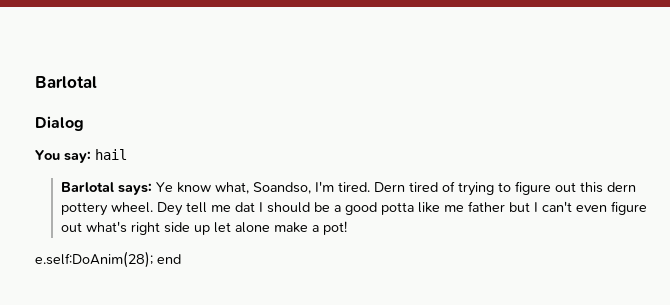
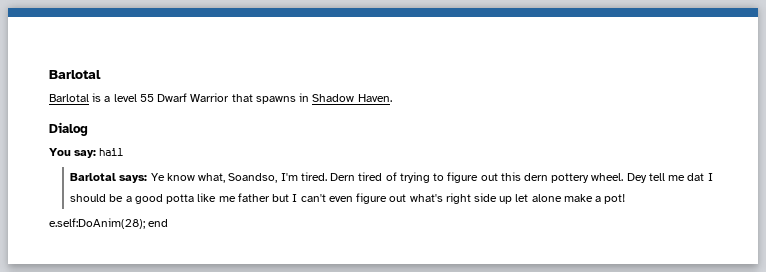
[35,76,97,88] Barlotal -> [49,70,101,79] [49,93,392,104] Barlotal // Barlotal is a level 55 Dwarf Warrior that spawns in Shadow Haven.

